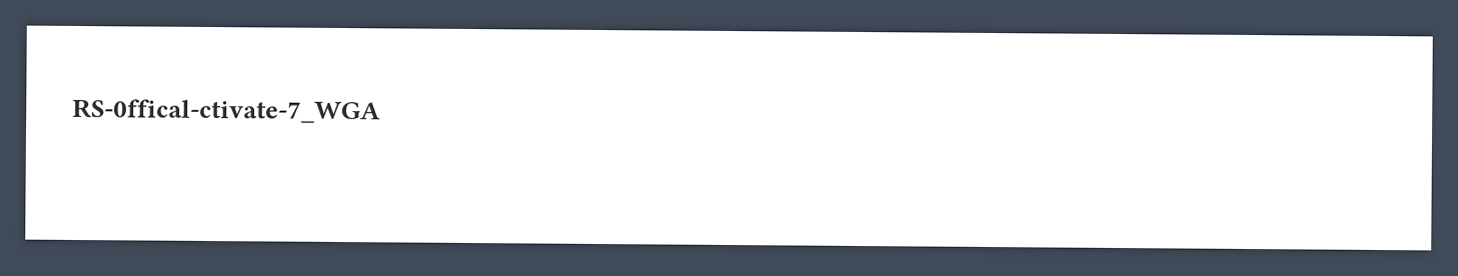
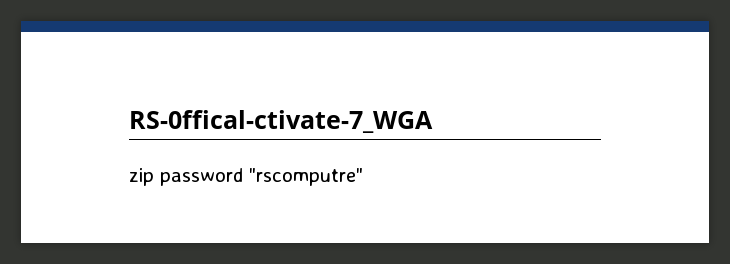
(381, 111) none -> [129,168,363,186] // zip password "rscomputre"

